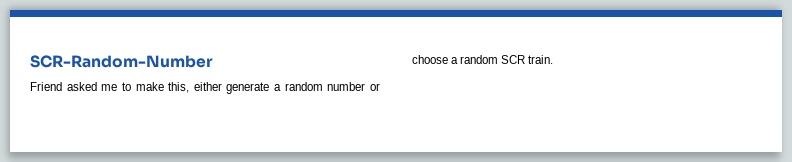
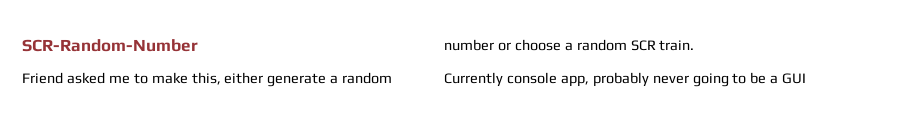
(554, 59) none -> [444,72,807,87] // Currently console app, probably never going to be a GUI

